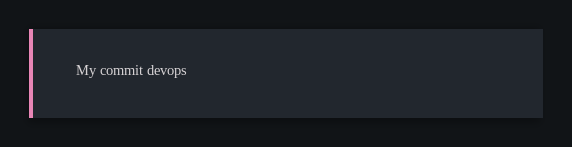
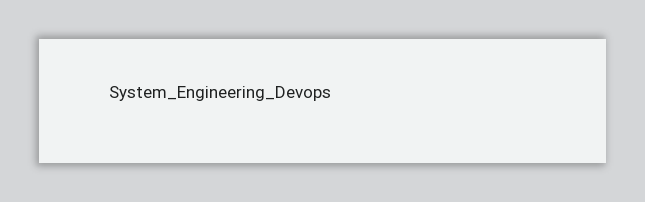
[76,65,187,78] My commit devops -> [109,86,331,101] System_Engineering_Devops

